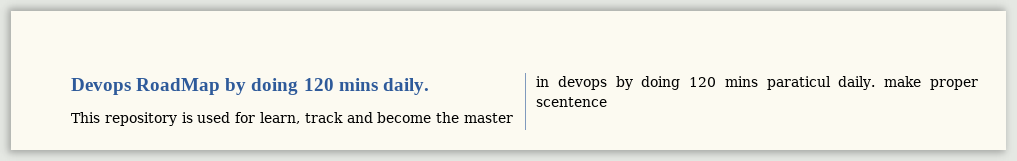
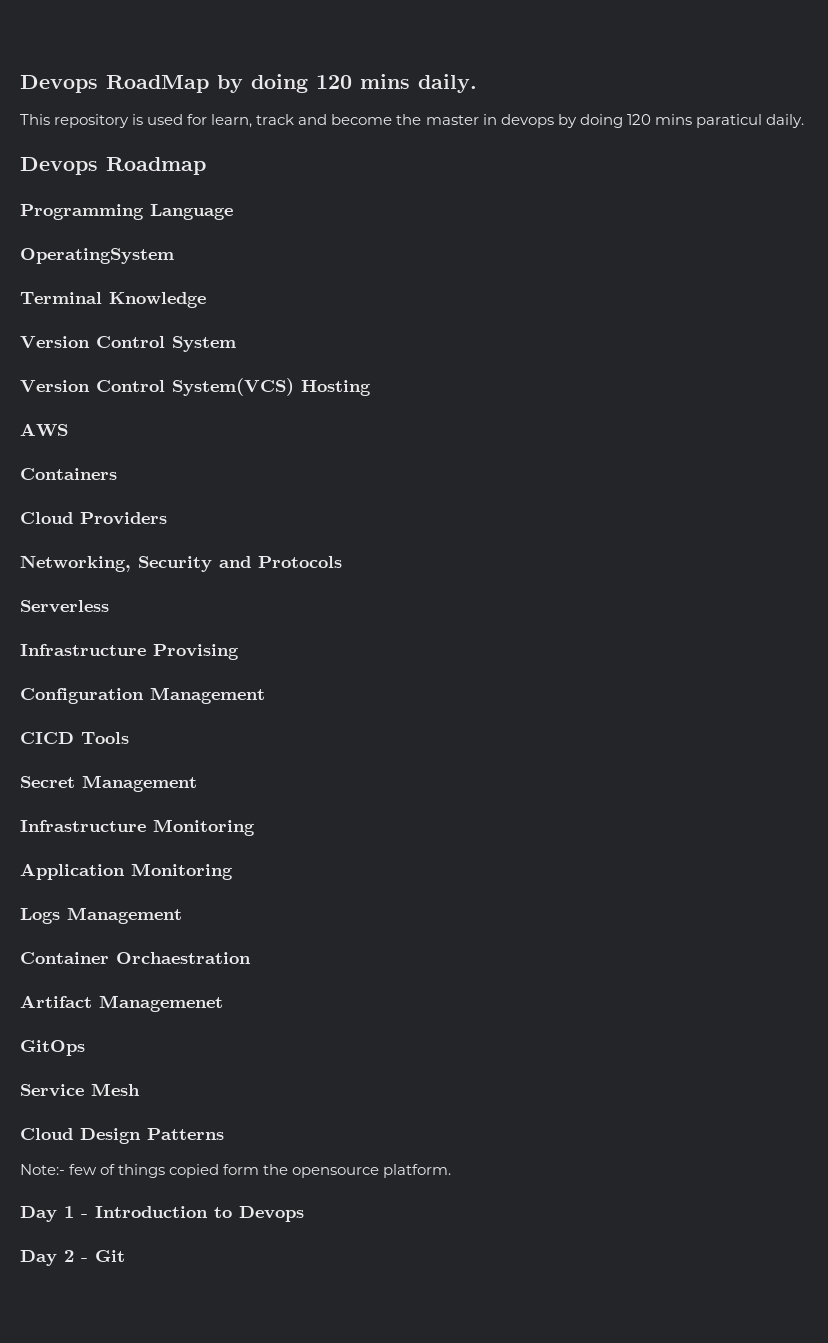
[884,76,978,90] [536,97,607,107] make proper scentence -> [20,157,206,175] [20,204,233,220] [20,248,174,264] [20,292,206,308] [20,336,236,352] [20,378,371,396] [20,423,68,437] [20,468,117,480] [20,512,167,525] [20,555,342,572] [20,600,109,613] [20,644,239,660] [20,687,265,704] [20,732,129,744] [20,775,197,792] [20,819,255,836] [20,863,233,880] [20,907,182,924] [20,952,251,964] [20,995,223,1012] [20,1040,85,1056] [20,1083,140,1097] [20,1128,224,1144] [20,1164,452,1178] [20,1206,304,1222] [20,1250,125,1266] // Devops Roadmap // Programming Language // OperatingSystem // Terminal Knowledge // Version Control System // Version Control System(VCS) Hosting // AWS // Containers // Cloud Providers // Networking, Security and Protocols // Serverless // Infrastructure Provising // Configuration Management // CICD Tools // Secret Management // Infrastructure Monitoring // Application Monitoring // Logs Management // Container Orchaestration // Artifact Managemenet // GitOps // Service Mesh // Cloud Design Patterns // Note:- few of things copied form the opensource platform. // Day 1 - Introduction to Devops // Day 2 - Git

